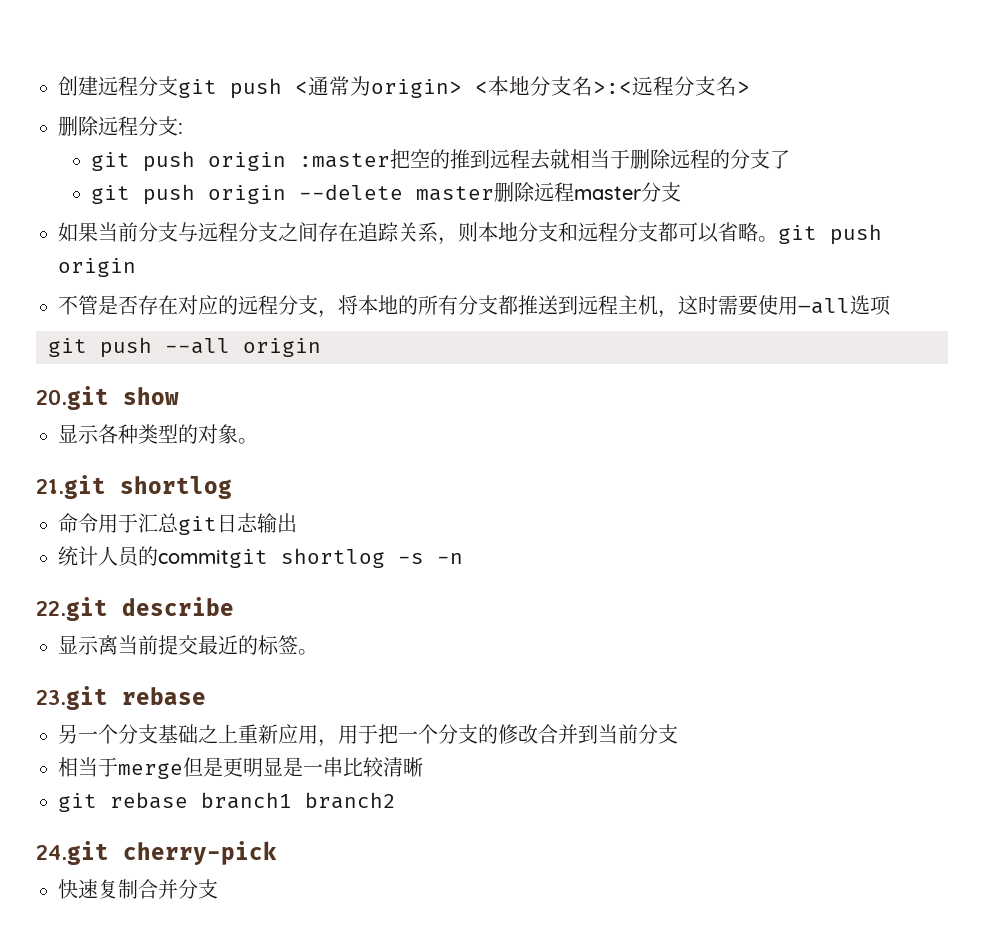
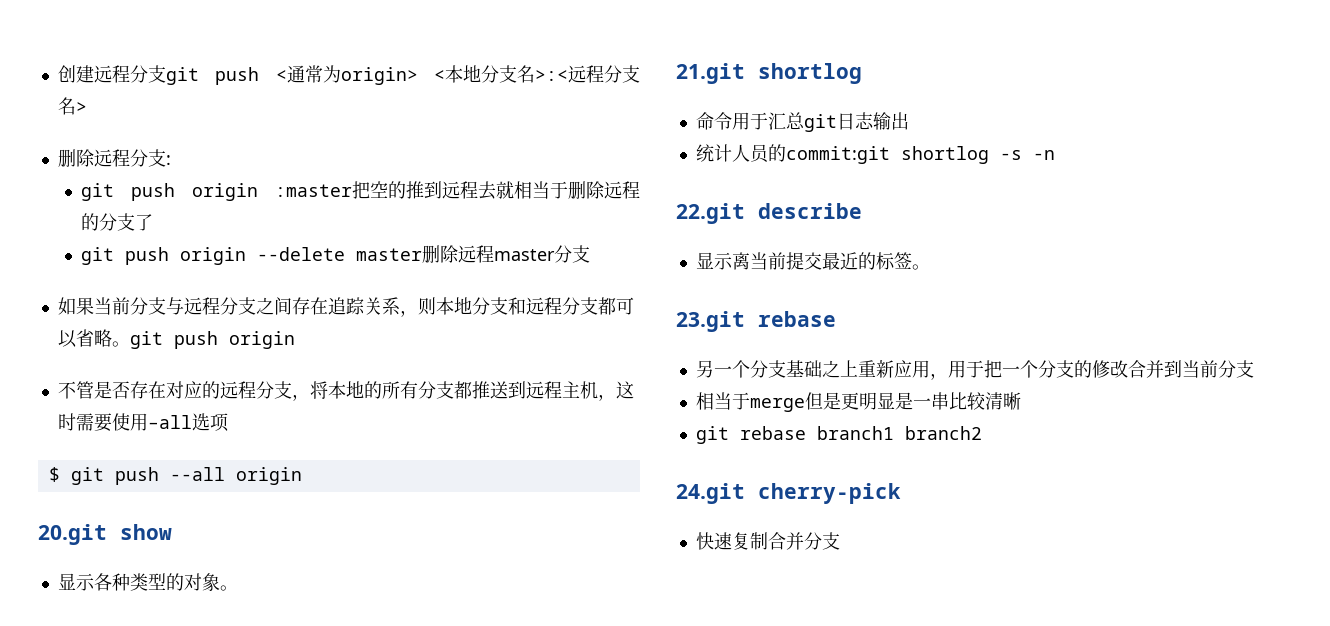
(891, 305) none -> [48,467,60,482] $
[158,549,268,568] commitgit -> [785,146,890,164] commit:git

